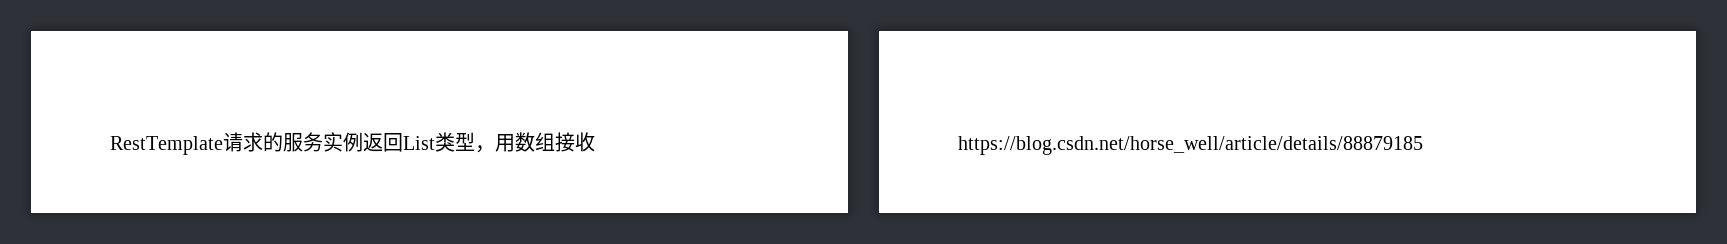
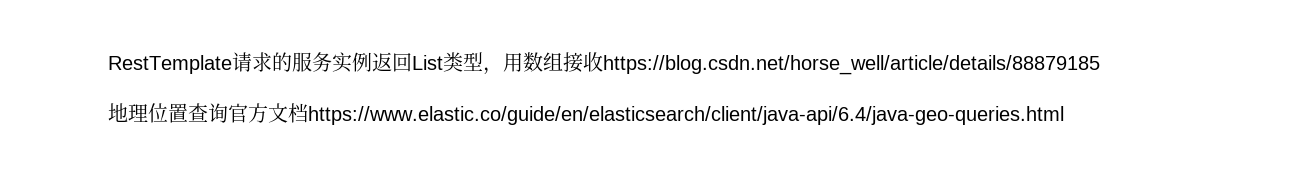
(1423, 145) none -> [108,103,1064,125] // 地理位置查询官方文档https://www.elastic.co/guide/en/elasticsearch/client/java-api/6.4/java-geo-queries.html

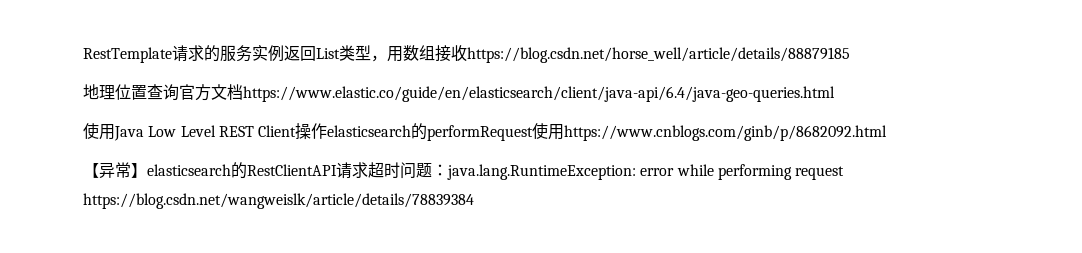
(1064, 115) none -> [83,123,888,141] [83,162,845,180] [83,193,474,209] // 使用Java Low Level REST Client操作elasticsearch的performRequest使用https://www.cnblogs.com/ginb/p/8682092.html // 【异常】elasticsearch的RestClientAPI请求超时问题：java.lang.RuntimeException: error while performing request https://blog.csdn.net/wangweislk/article/details/78839384

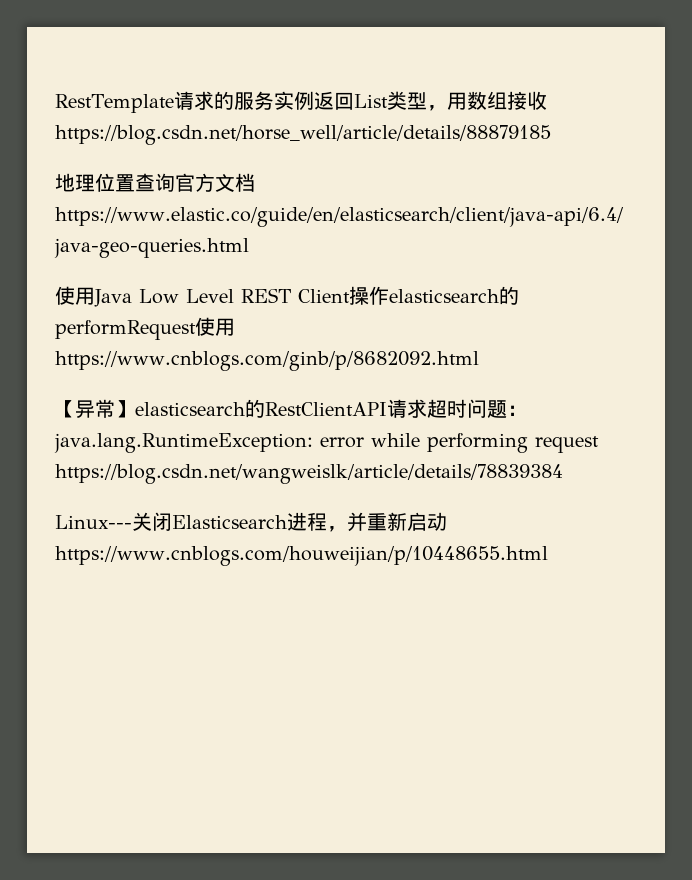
(474, 201) none -> [55,512,447,532] [55,546,548,566] // Linux---关闭Elasticsearch进程，并重新启动https://www.cnblogs.com/houweijian/p/10448655.html

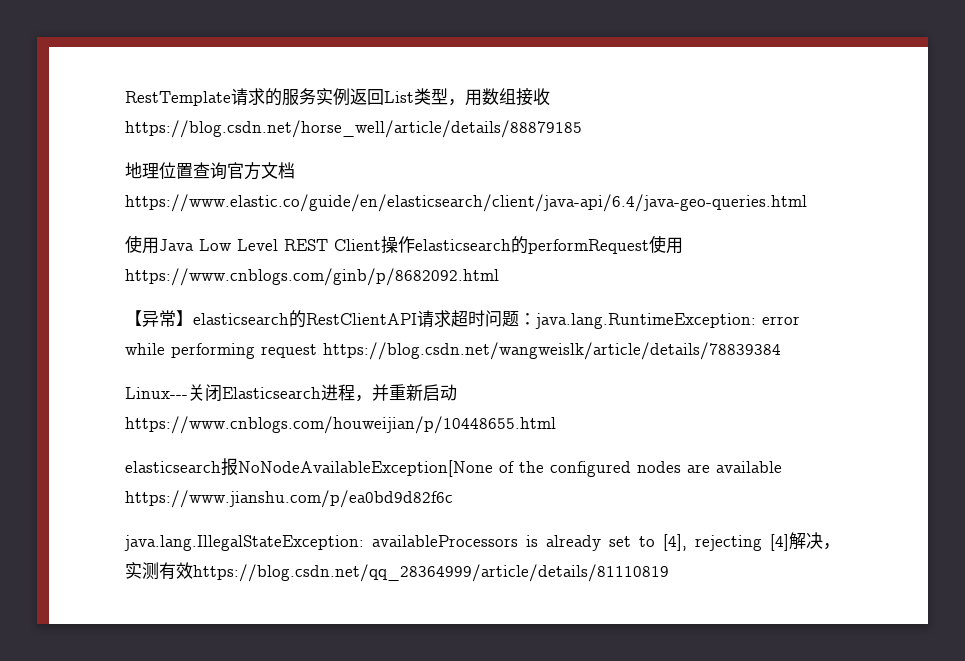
(548, 556) none -> [125,458,782,477] [125,490,453,508] [124,532,840,551] [125,562,669,582] // elasticsearch报NoNodeAvailableException[None of the configured nodes are available https://www.jianshu.com/p/ea0bd9d82f6c // java.lang.IllegalStateException: availableProcessors is already set to [4], rejecting [4]解决，实测有效https://blog.csdn.net/qq_28364999/article/details/81110819

